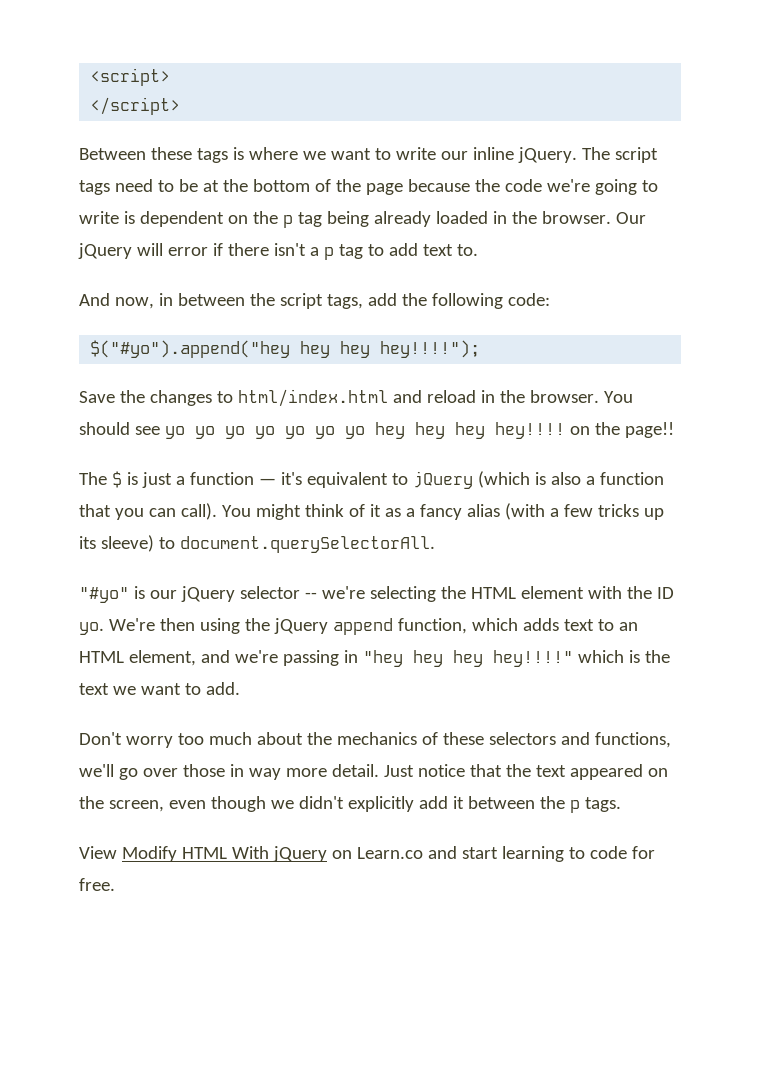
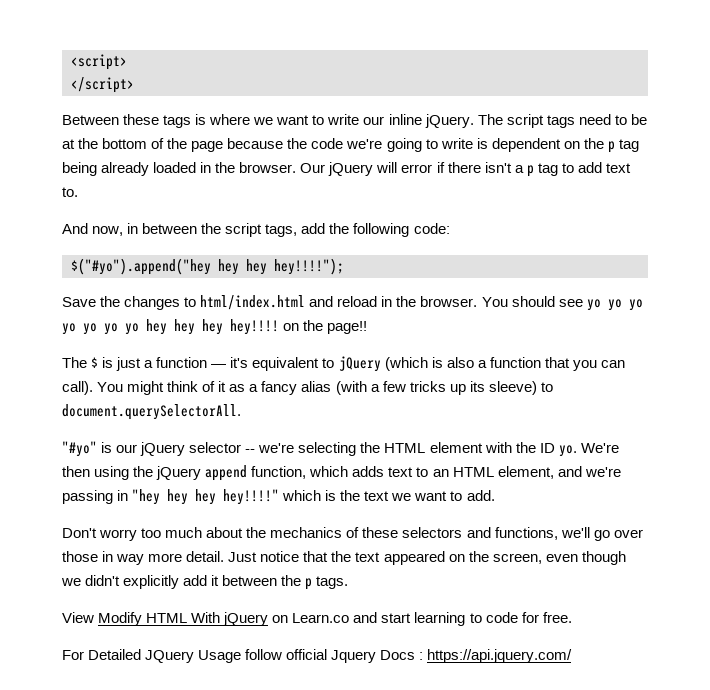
(115, 884) none -> [62,649,573,663] // For Detailed JQuery Usage follow official Jquery Docs : https://api.jquery.com/

